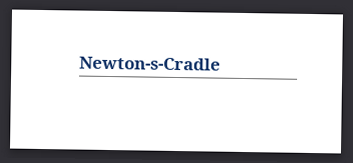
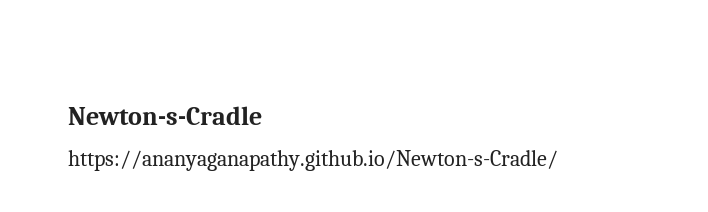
(221, 63) none -> [68,150,558,171] // https://ananyaganapathy.github.io/Newton-s-Cradle/

